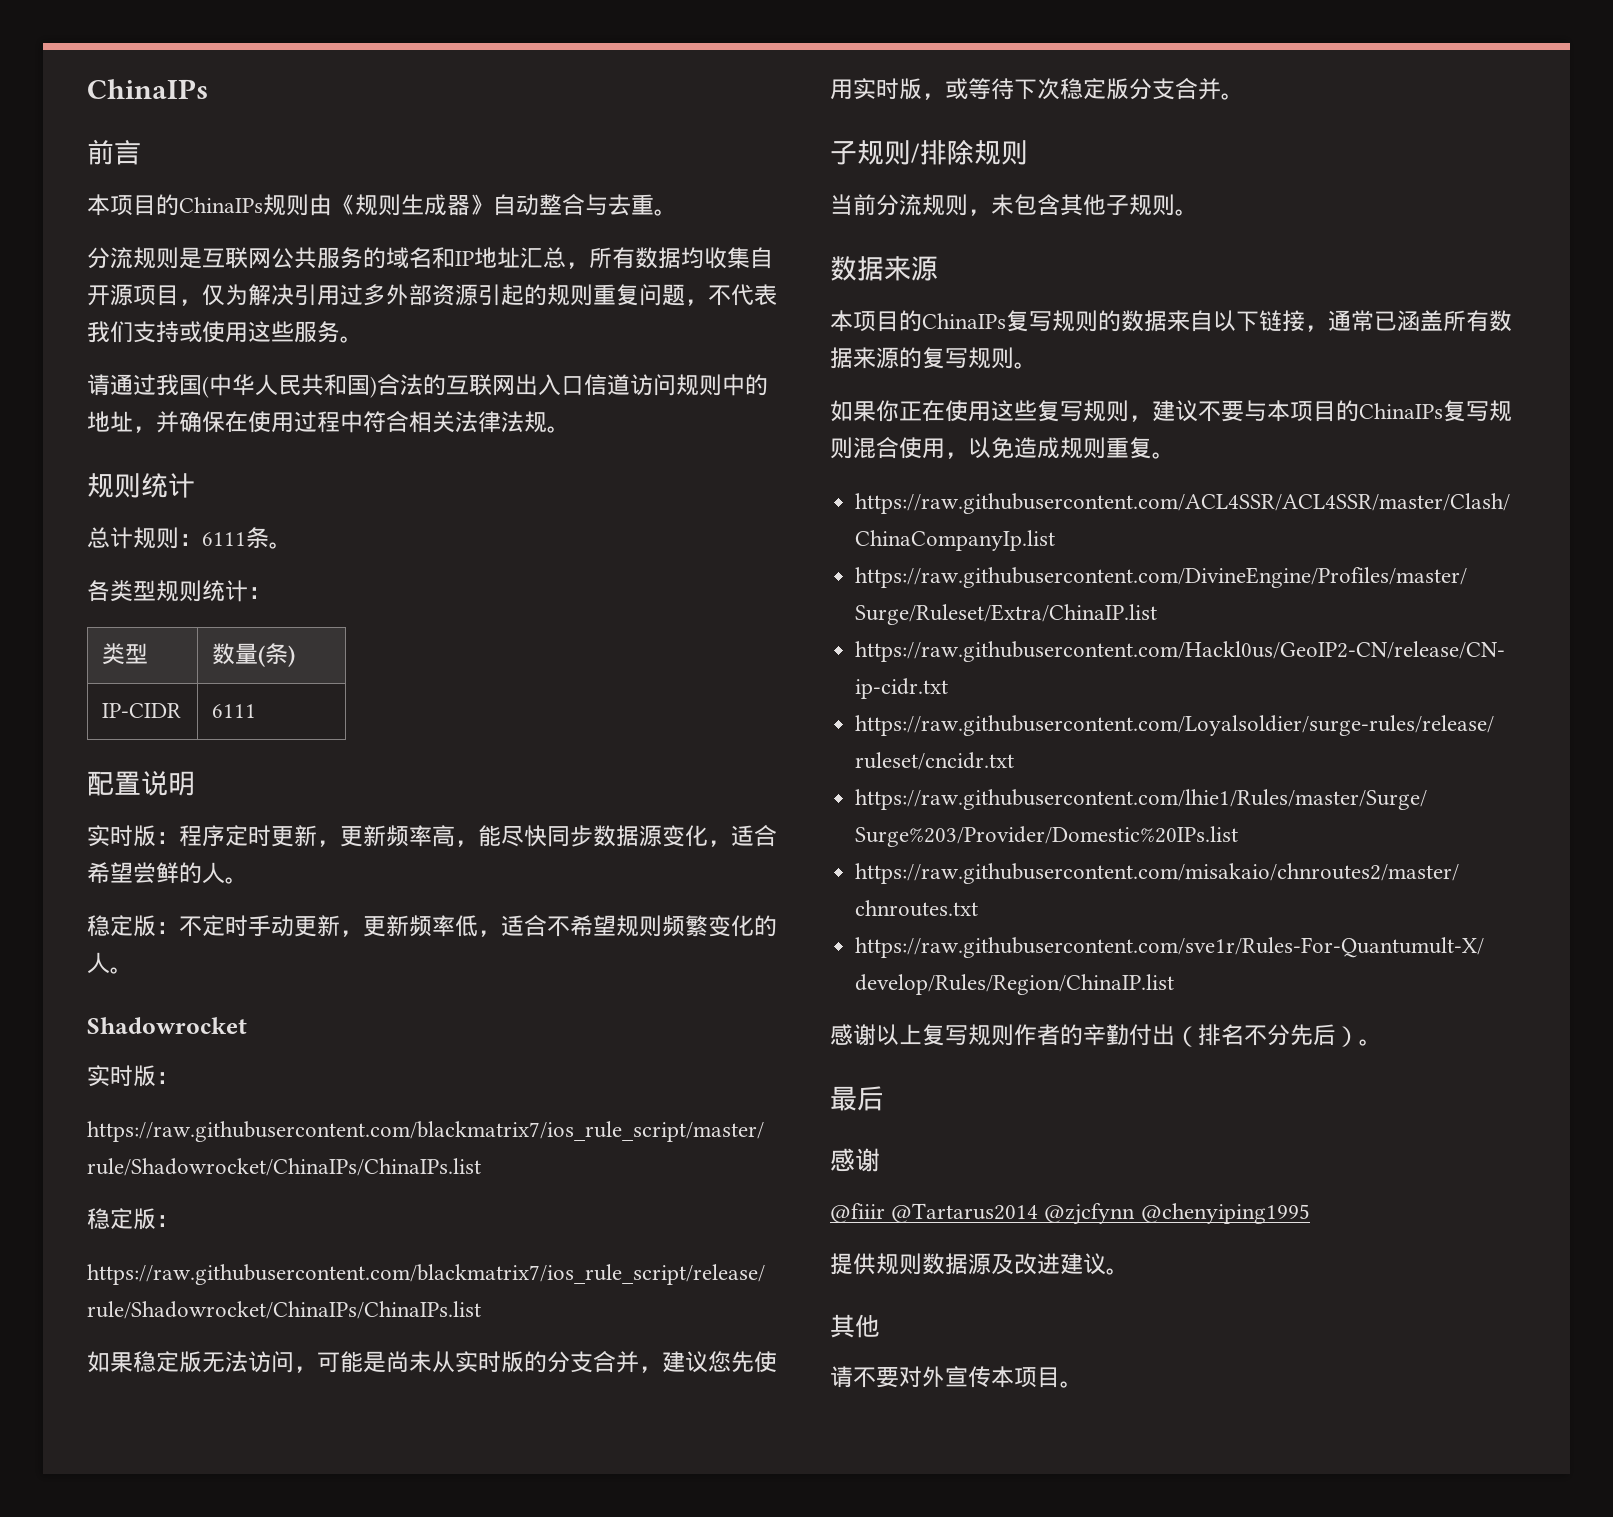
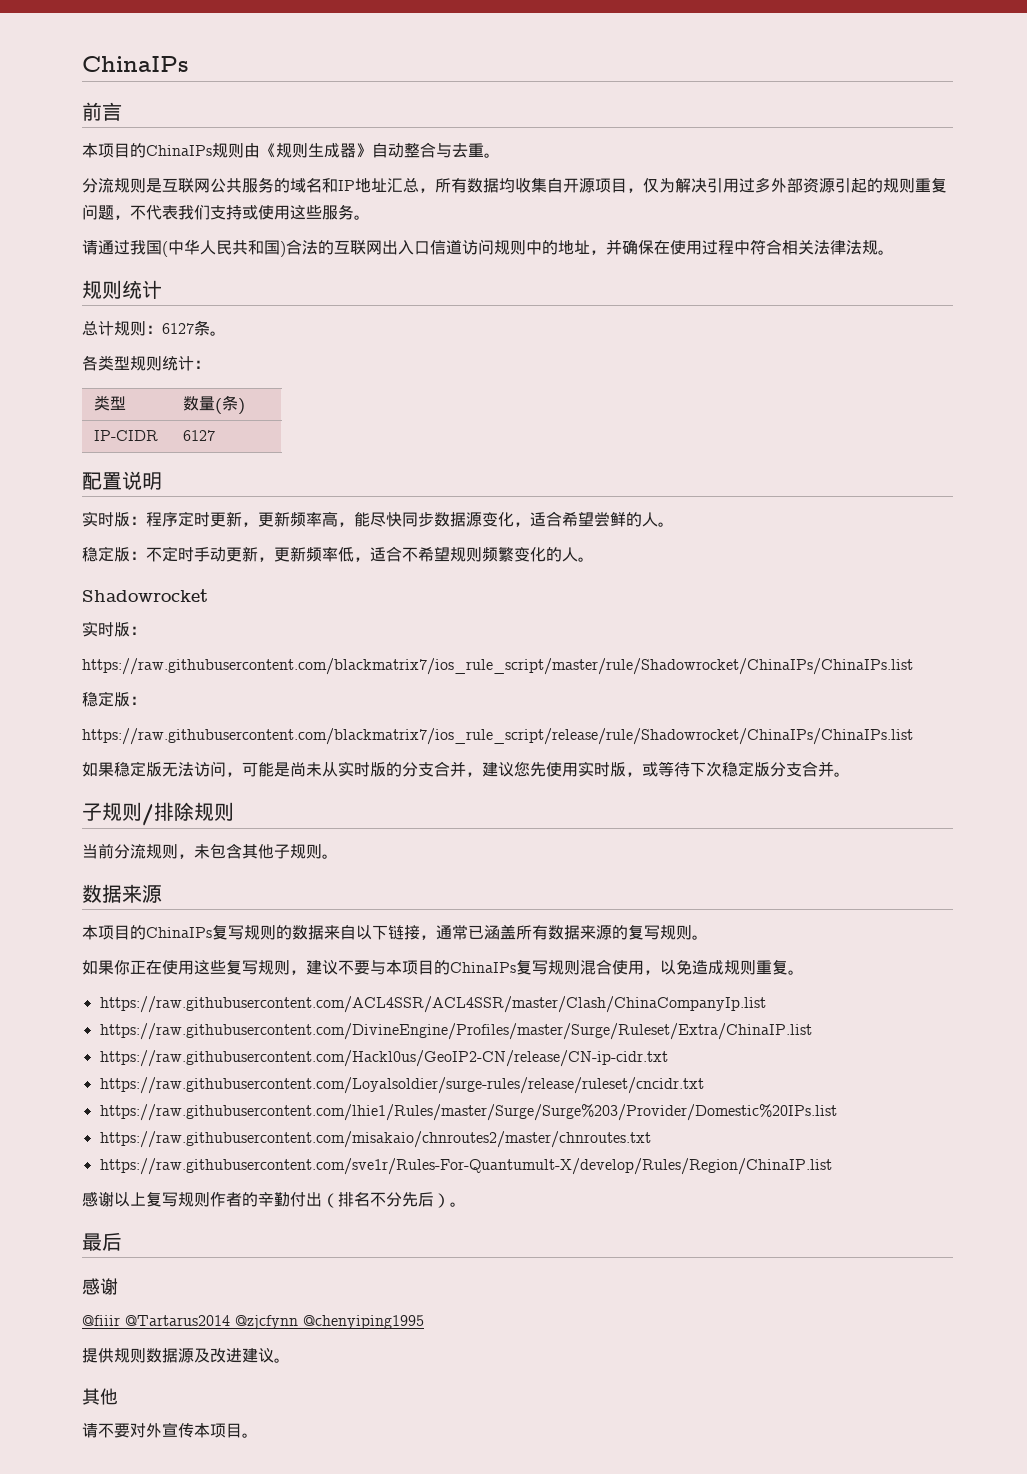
[202,532,246,546] 6111 -> [162,323,194,334] 6127
[212,704,257,718] 6111 -> [183,430,216,441] 6127

